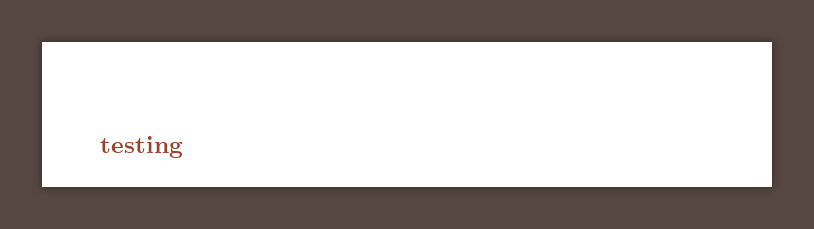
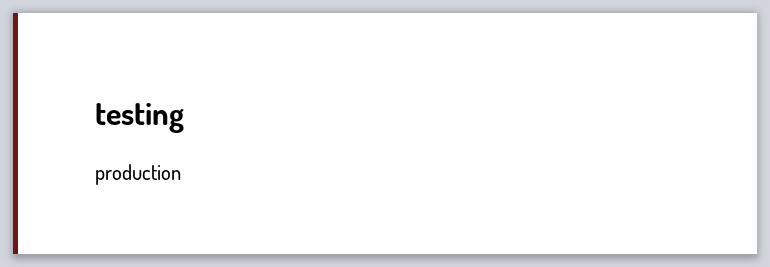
(183, 147) none -> [95,164,181,185] // production

